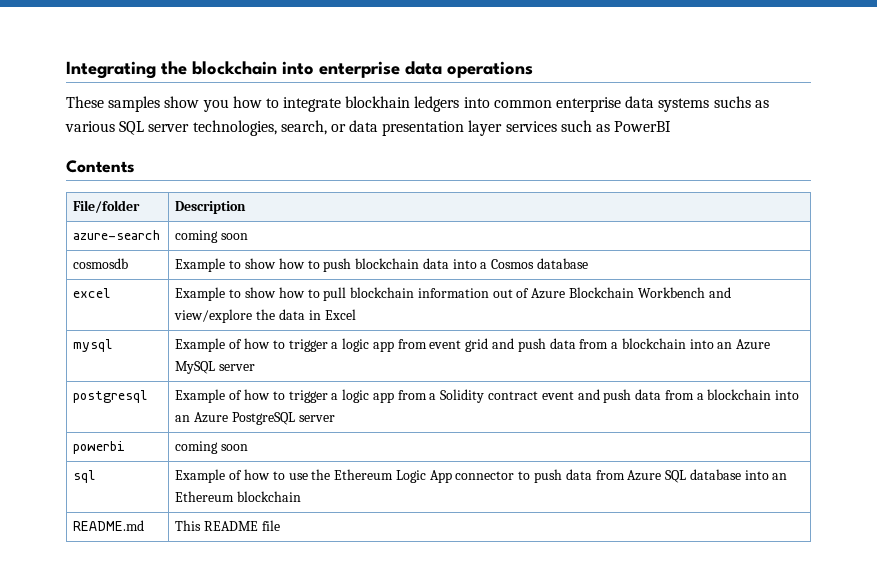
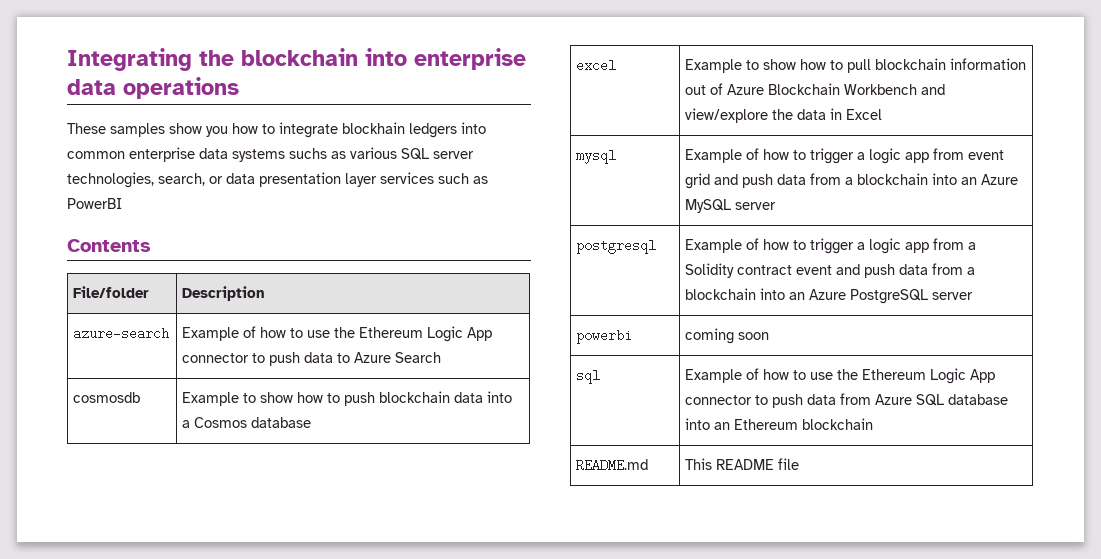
[175,230,249,243] coming soon -> [182,326,493,342] [182,352,442,366] Example of how to use the Ethereum Logic App connector to push data to Azure Search

